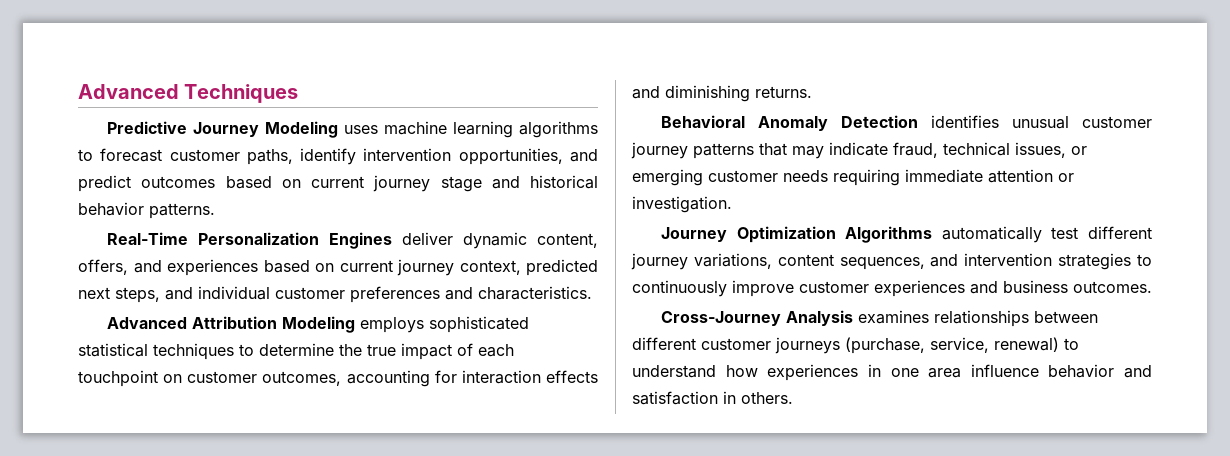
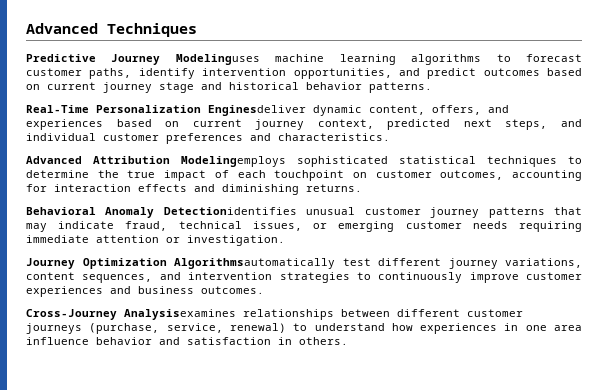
[265,121,379,138] Modeling uses -> [175,54,260,65] Modelinguses
[329,232,454,249] Engines deliver -> [208,105,306,116] Enginesdeliver
[282,316,425,333] Modeling employs -> [181,156,286,167] Modelingemploys
[841,115,1000,128] Detection identifies -> [163,207,297,215] Detectionidentifies
[845,226,1042,243] Algorithms automatically -> [174,258,335,269] Algorithmsautomatically
[786,310,930,326] Analysis examines -> [124,309,236,320] Analysisexamines

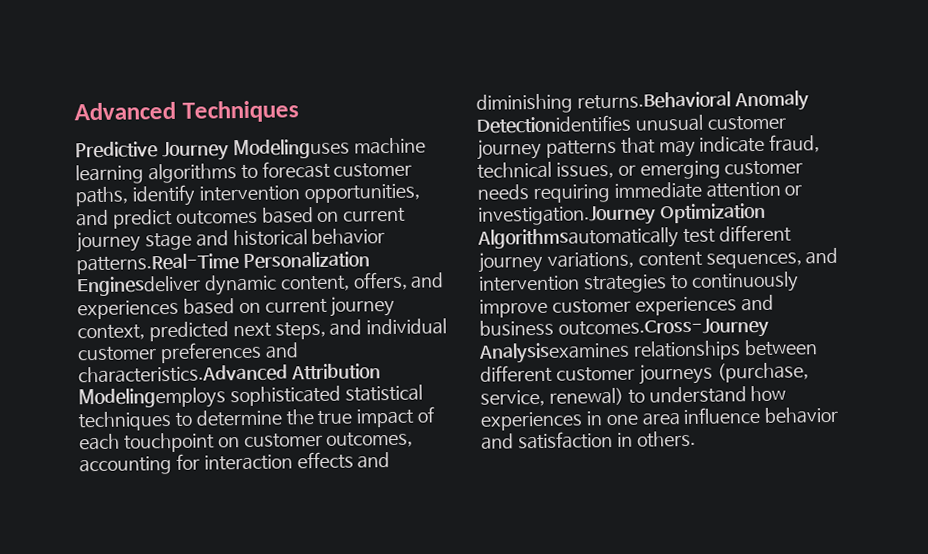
[369,82,432,93] [26,105,89,113] patterns. // Real-Time -> [76,253,239,275] patterns.Real-Time
[278,133,390,141] [26,156,82,164] characteristics. // Advanced -> [78,364,288,384] characteristics.Advanced
[306,184,362,192] [26,207,96,215] returns. // Behavioral -> [576,91,731,110] returns.Behavioral
[187,235,285,246] [26,258,75,269] investigation. // Journey -> [478,205,656,227] investigation.Journey
[201,286,264,294] [26,309,117,320] outcomes. // Cross-Journey -> [557,317,769,340] outcomes.Cross-Journey

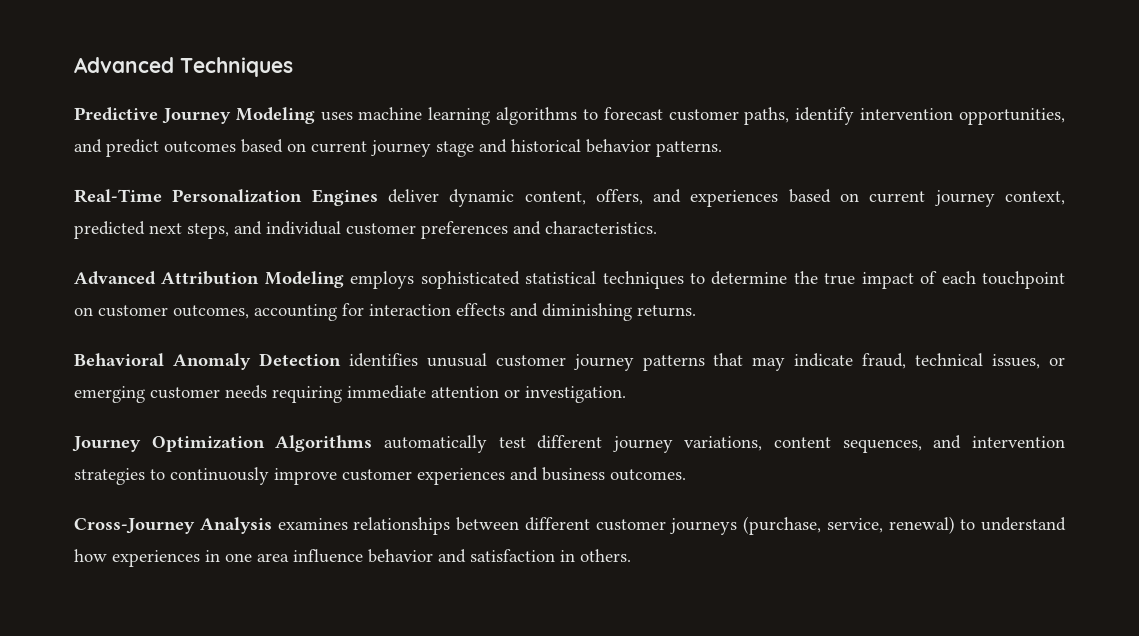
[232,138,350,160] Modelinguses -> [235,107,353,124] Modeling uses
[76,251,370,275] [76,275,201,297] patterns.Real-Time Personalization Enginesdeliver -> [656,141,722,157] [74,189,439,206] patterns. // Real-Time Personalization Engines deliver
[78,363,381,384] [78,387,226,410] characteristics.Advanced Attribution Modelingemploys -> [545,221,657,234] [74,271,415,289] characteristics. // Advanced Attribution Modeling employs
[576,90,809,112] [476,114,632,134] returns.Behavioral Anomaly Detectionidentifies -> [637,305,696,317] [74,353,418,370] returns. // Behavioral Anomaly Detection identifies
[478,202,766,227] [477,227,679,250] investigation.Journey Optimization Algorithmsautomatically -> [525,386,626,403] [72,435,487,453] investigation. // Journey Optimization Algorithms automatically
[557,317,769,340] [478,341,630,364] outcomes.Cross-Journey Analysisexamines -> [610,469,686,481] [74,517,348,534] outcomes. // Cross-Journey Analysis examines

